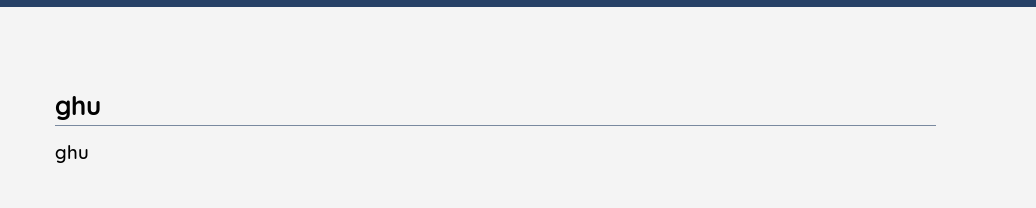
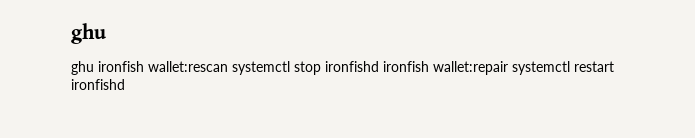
(89, 154) none -> [98,61,614,75] [71,79,125,90] ironfish wallet:rescan systemctl stop ironfishd ironfish wallet:repair systemctl restart ironfishd

